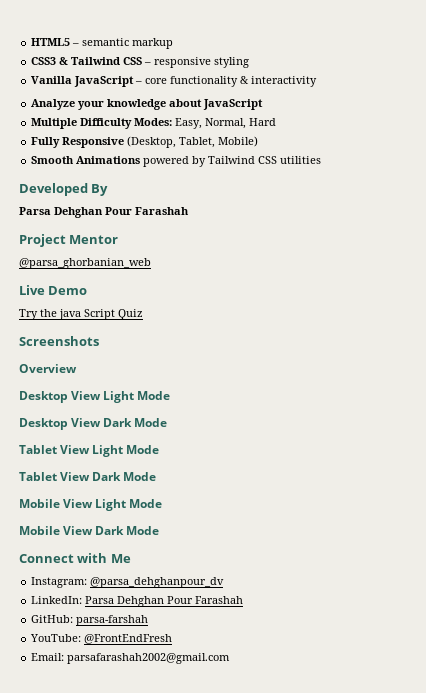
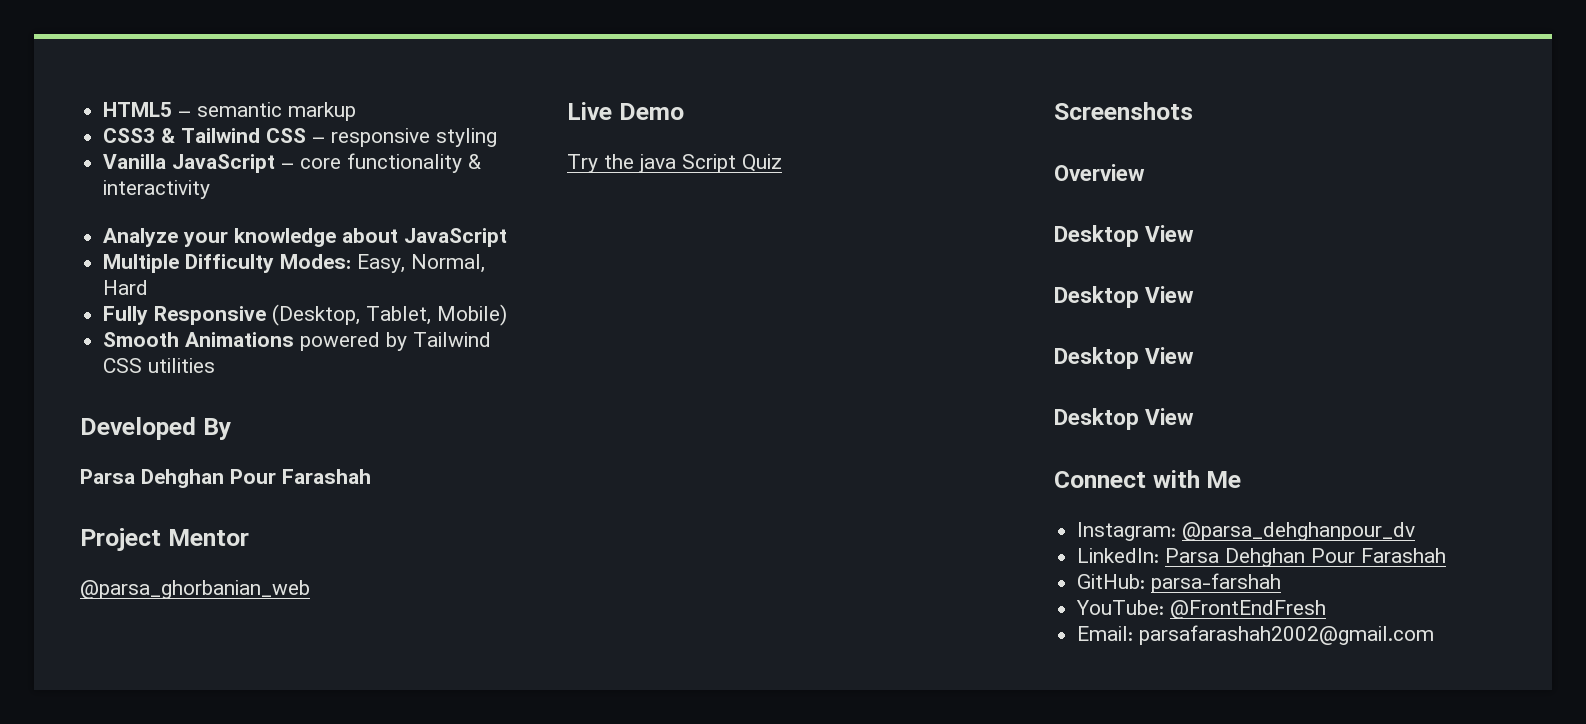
[103,391,171,403] [19,418,168,430] [19,445,160,457] [19,472,157,481] [19,499,163,511] [19,526,160,535] Light Mode // Desktop View Dark Mode // Tablet View Light Mode // Tablet View Dark Mode // Mobile View Light Mode // Mobile View Dark Mode -> [1054,286,1195,308] [1054,347,1195,369] [1054,408,1195,430] // Desktop View // Desktop View // Desktop View

